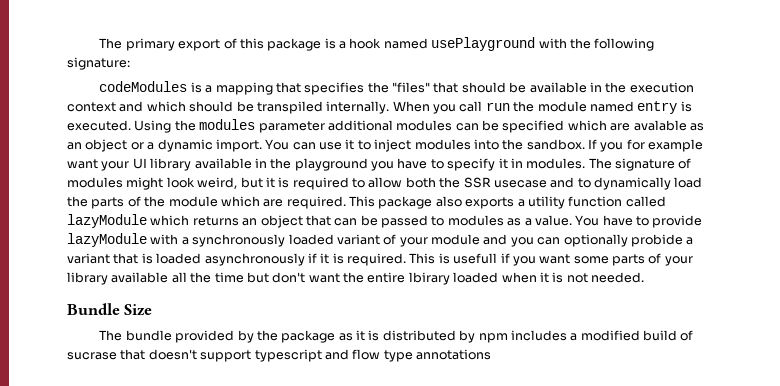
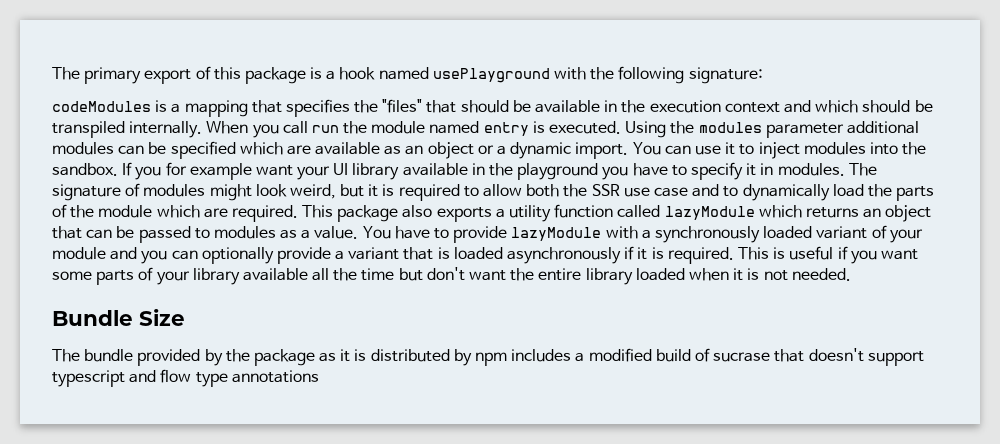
[633,120,687,131] avalable -> [315,142,381,155] available
[493,180,547,188] usecase -> [623,187,688,197] use case
[630,234,683,247] probide -> [276,247,331,264] provide
[453,253,498,264] usefull -> [789,246,834,260] useful
[408,272,450,285] lbirary -> [585,268,633,285] library

